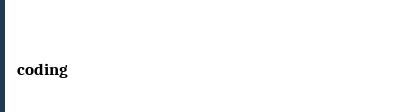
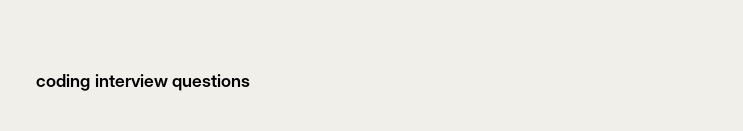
(68, 70) none -> [94,74,251,91] interview questions

